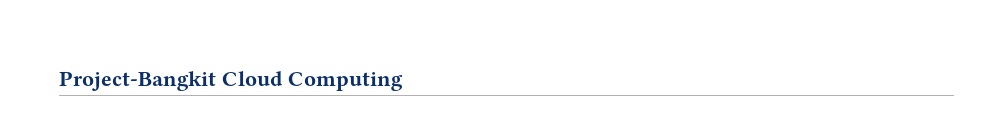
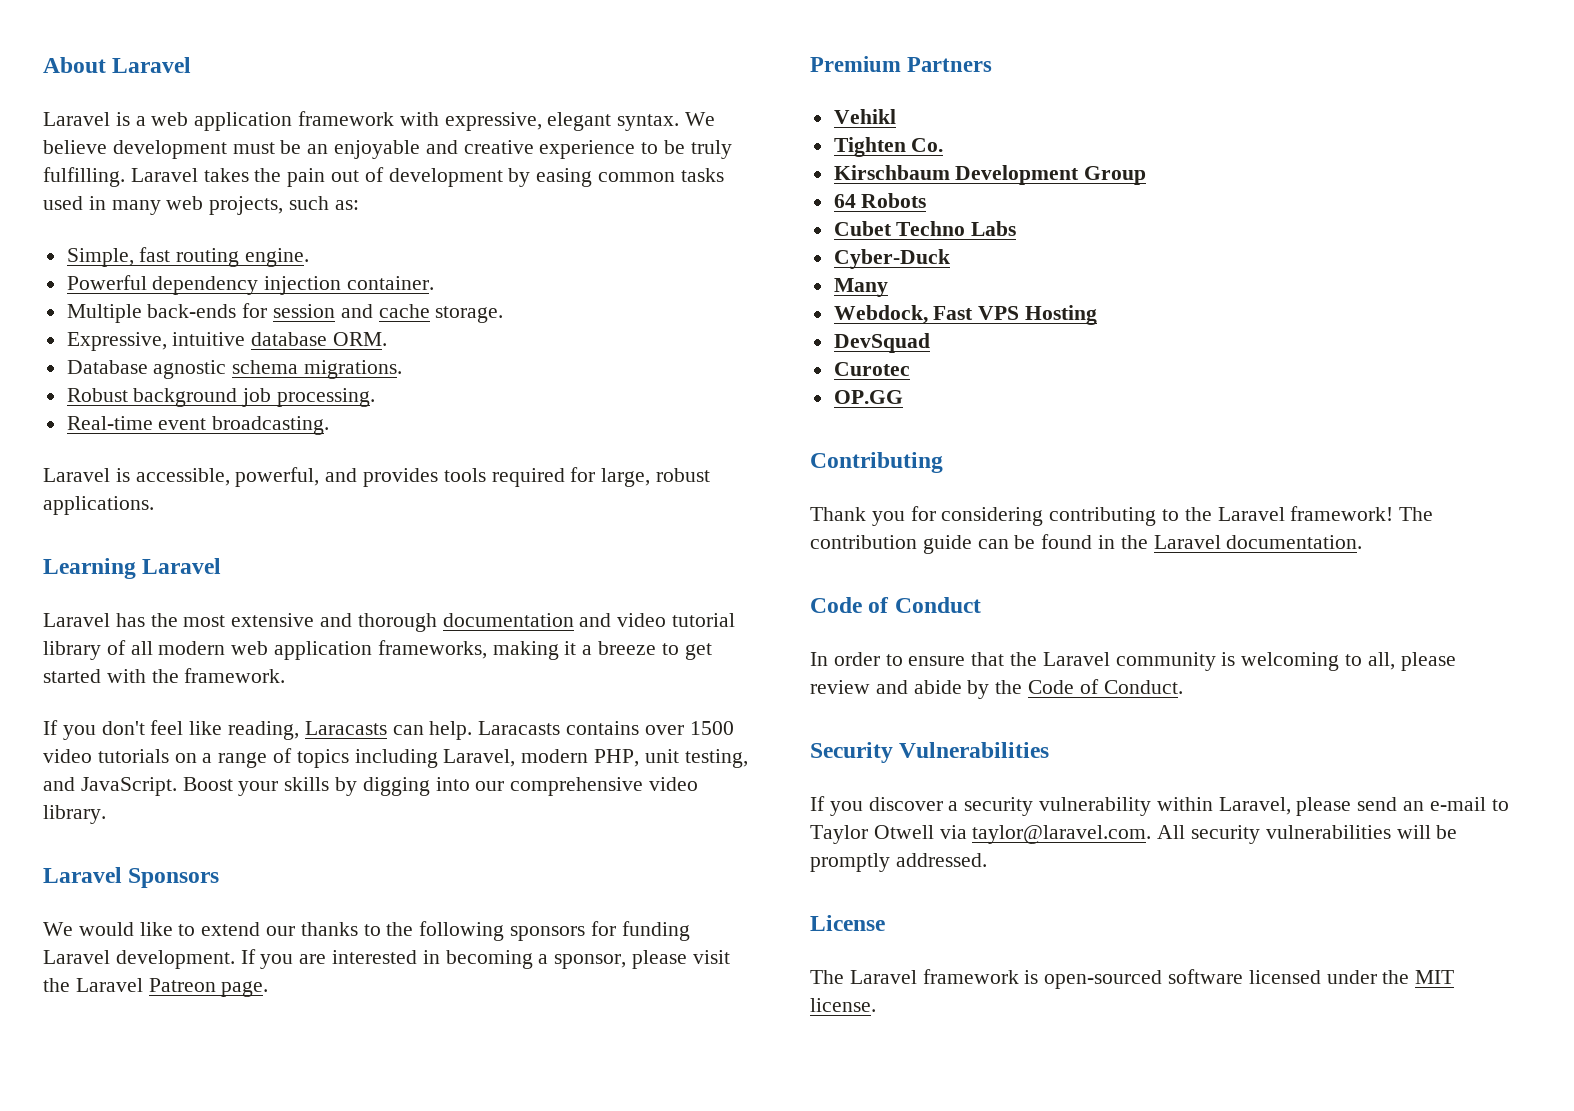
[59,71,403,91] Project-Bangkit Cloud Computing -> [43,57,192,73] [43,111,716,131] [43,140,732,159] [43,167,724,187] [43,196,359,215] [66,247,310,267] [66,275,435,295] [66,303,504,323] [66,332,388,351] [66,360,403,379] [66,388,376,407] [66,416,330,435] [43,467,711,487] [43,496,154,515] [43,558,222,579] [43,613,736,632] [43,640,712,660] [43,668,286,683] [43,720,734,740] [43,748,748,768] [43,777,699,796] [43,805,106,824] [43,867,220,888] [43,921,690,941] [43,949,730,969] [43,978,269,997] [810,56,993,72] [833,109,896,124] [833,137,944,157] [833,165,1147,185] [833,193,927,208] [833,221,1017,236] [833,249,950,269] [833,278,888,297] [833,305,1098,325] [833,333,930,353] [833,362,910,376] [833,390,903,404] [810,452,943,473] [810,506,1434,526] [810,534,1363,554] [810,597,981,613] [810,652,1456,671] [810,679,1183,699] [810,742,1050,763] [810,796,1509,816] [810,825,1458,844] [810,853,987,872] [810,915,885,931] [810,969,1455,989] [810,998,876,1012] About Laravel // Laravel is a web application framework with expressive, elegant syntax. We believe development must be an enjoyable and creative experience to be truly fulfilling. Laravel takes the pain out of development by easing common tasks used in many web projects, such as: // Simple, fast routing engine. // Powerful dependency injection container. // Multiple back-ends for session and cache storage. // Expressive, intuitive database ORM. // Database agnostic schema migrations. // Robust background job processing. // Real-time event broadcasting. // Laravel is accessible, powerful, and provides tools required for large, robust applications. // Learning Laravel // Laravel has the most extensive and thorough documentation and video tutorial library of all modern web application frameworks, making it a breeze to get started with the framework. // If you don't feel like reading, Laracasts can help. Laracasts contains over 1500 video tutorials on a range of topics including Laravel, modern PHP, unit testing, and JavaScript. Boost your skills by digging into our comprehensive video library. // Laravel Sponsors // We would like to extend our thanks to the following sponsors for funding Laravel development. If you are interested in becoming a sponsor, please visit the Laravel Patreon page. // Premium Partners // Vehikl // Tighten Co. // Kirschbaum Development Group // 64 Robots // Cubet Techno Labs // Cyber-Duck // Many // Webdock, Fast VPS Hosting // DevSquad // Curotec // OP.GG // Contributing // Thank you for considering contributing to the Laravel framework! The contribution guide can be found in the Laravel documentation. // Code of Conduct // In order to ensure that the Laravel community is welcoming to all, please review and abide by the Code of Conduct. // Security Vulnerabilities // If you discover a security vulnerability within Laravel, please send an e-mail to Taylor Otwell via taylor@laravel.com. All security vulnerabilities will be promptly addressed. // License // The Laravel framework is open-sourced software licensed under the MIT license.

